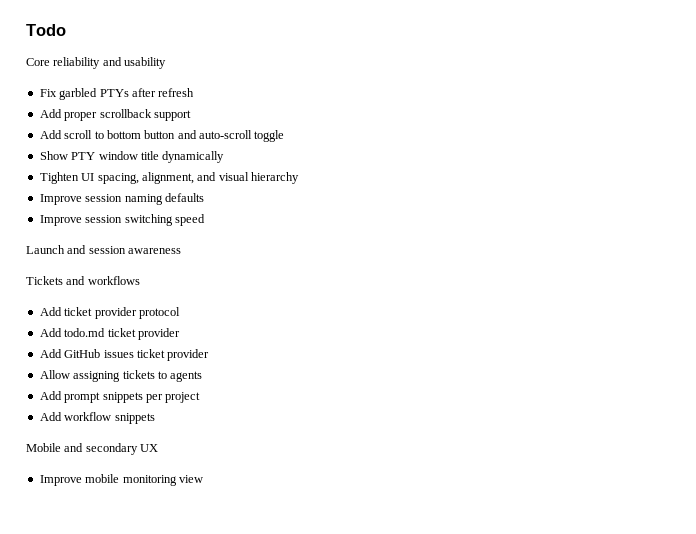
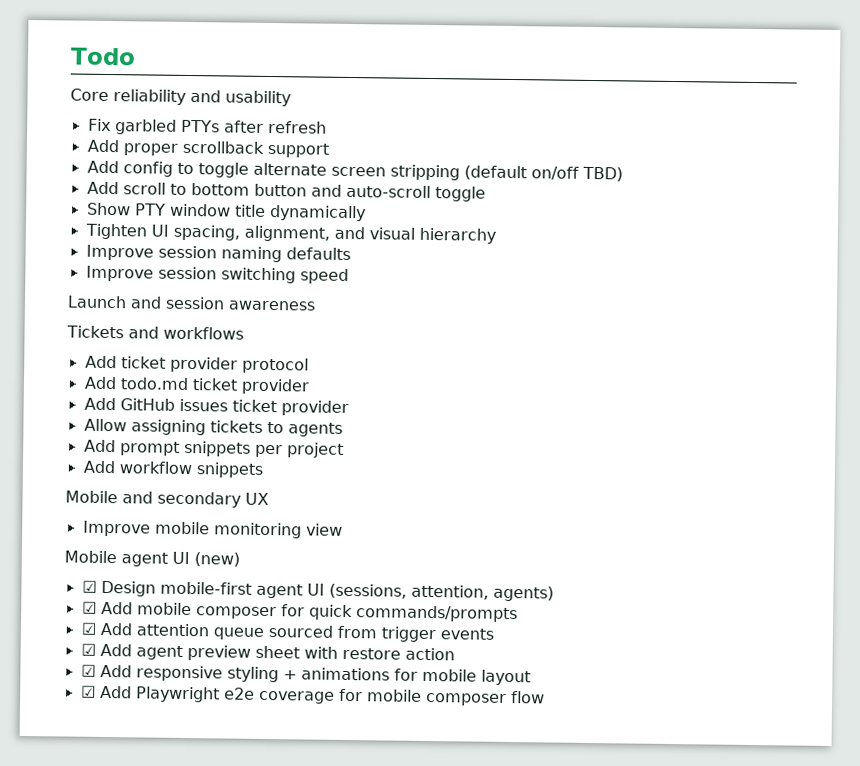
(191, 115) none -> [86,160,623,182] // Add config to toggle alternate screen stripping (default on/off TBD)
(203, 479) none -> [64,550,240,567] [81,580,554,602] [81,601,518,623] [80,622,494,643] [80,643,455,661] [80,664,531,686] [80,685,545,706] // Mobile agent UI (new) // ☑ Design mobile-first agent UI (sessions, attention, agents) // ☑ Add mobile composer for quick commands/prompts // ☑ Add attention queue sourced from trigger events // ☑ Add agent preview sheet with restore action // ☑ Add responsive styling + animations for mobile layout // ☑ Add Playwright e2e coverage for mobile composer flow

